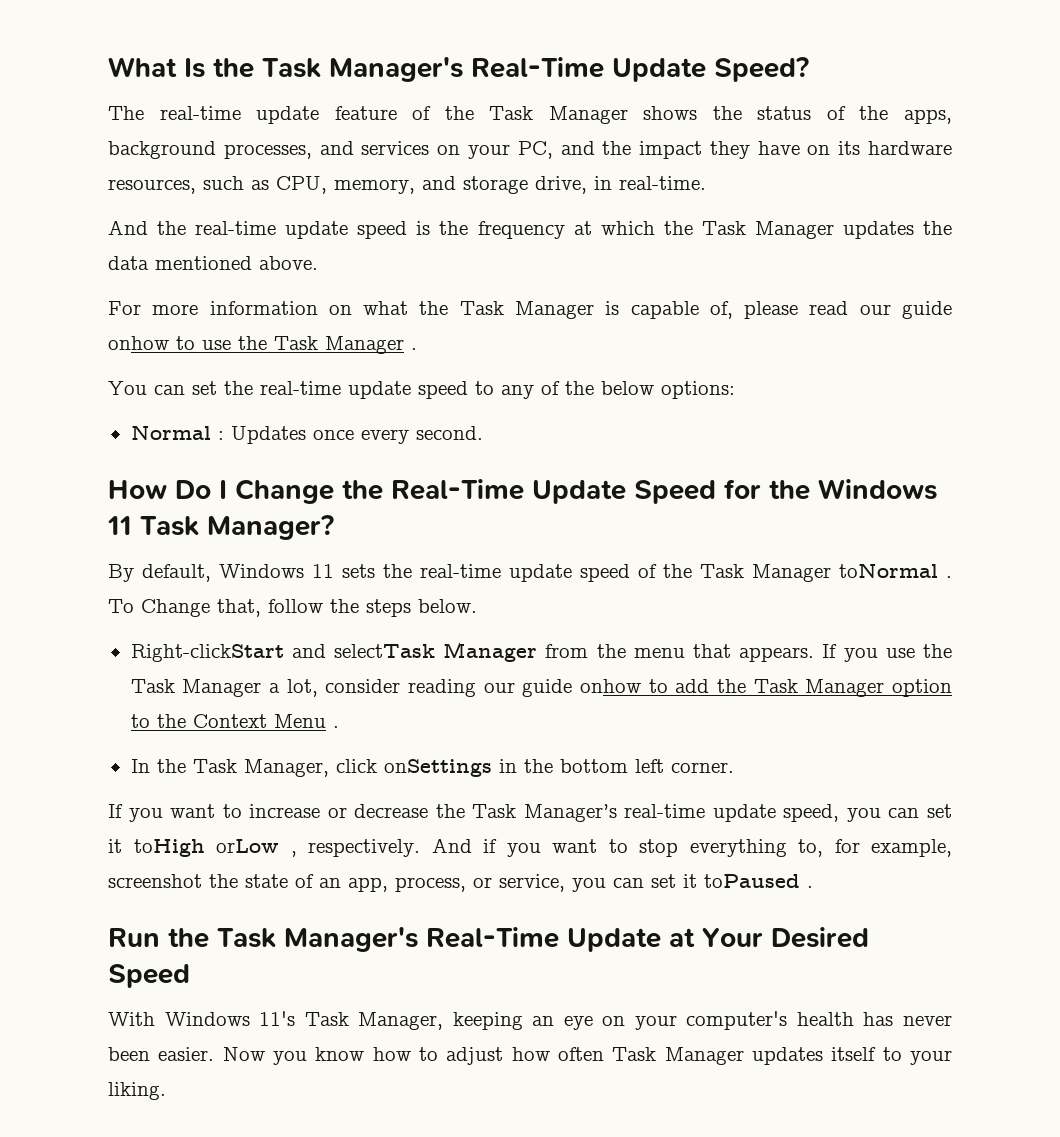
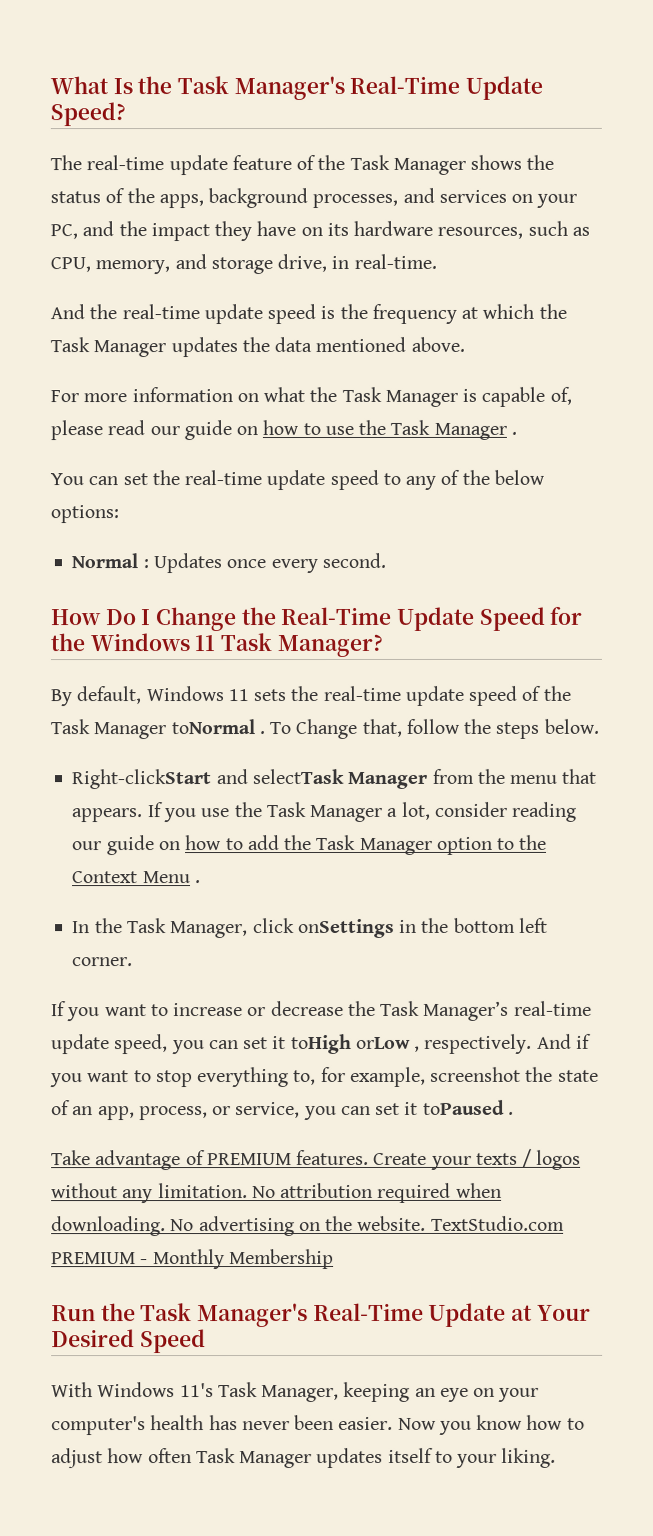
[108,336,169,350] onhow -> [236,420,300,436] on how
[579,679,641,693] onhow -> [158,835,223,851] on how
(813, 887) none -> [51,1148,582,1171] [51,1182,502,1204] [51,1215,565,1237] [51,1248,334,1270] // Take advantage of PREMIUM features. Create your texts / logos without any limitation. No attribution required when downloading. No advertising on the website. TextStudio.com PREMIUM - Monthly Membership

